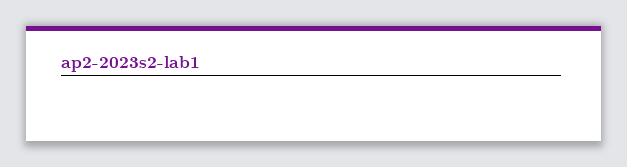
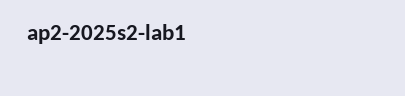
[61,56,200,72] ap2-2023s2-lab1 -> [27,24,186,44] ap2-2025s2-lab1

